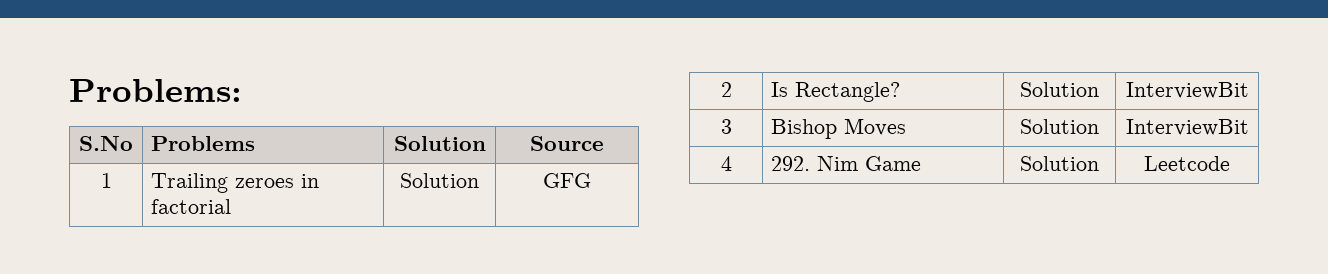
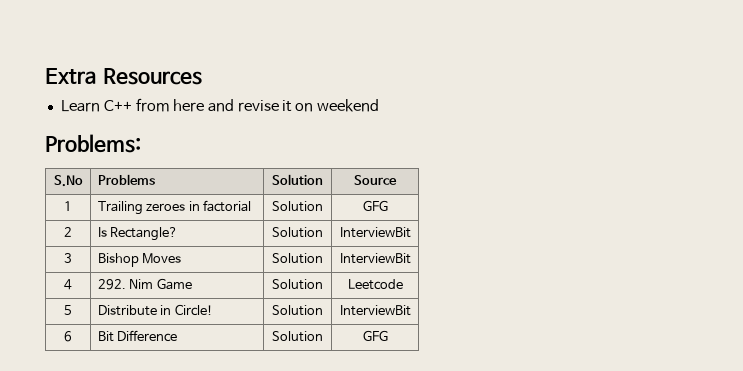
(69, 90) none -> [45,68,202,85] [60,98,380,112] Extra Resources // Learn C++ from here and revise it on weekend //
(1230, 163) none -> [64,305,72,315] [97,304,213,316] [272,305,323,316] [339,305,411,316] [64,331,72,342] [97,330,178,342] [272,331,323,342] [362,330,388,341] // 5 | Distribute in Circle! | Solution | InterviewBit // 6 | Bit Difference | Solution | GFG

